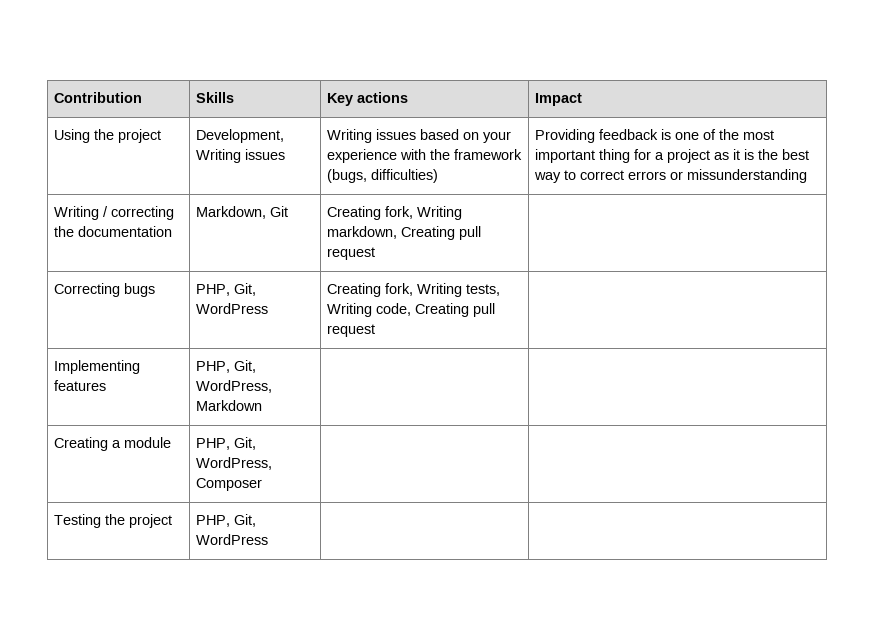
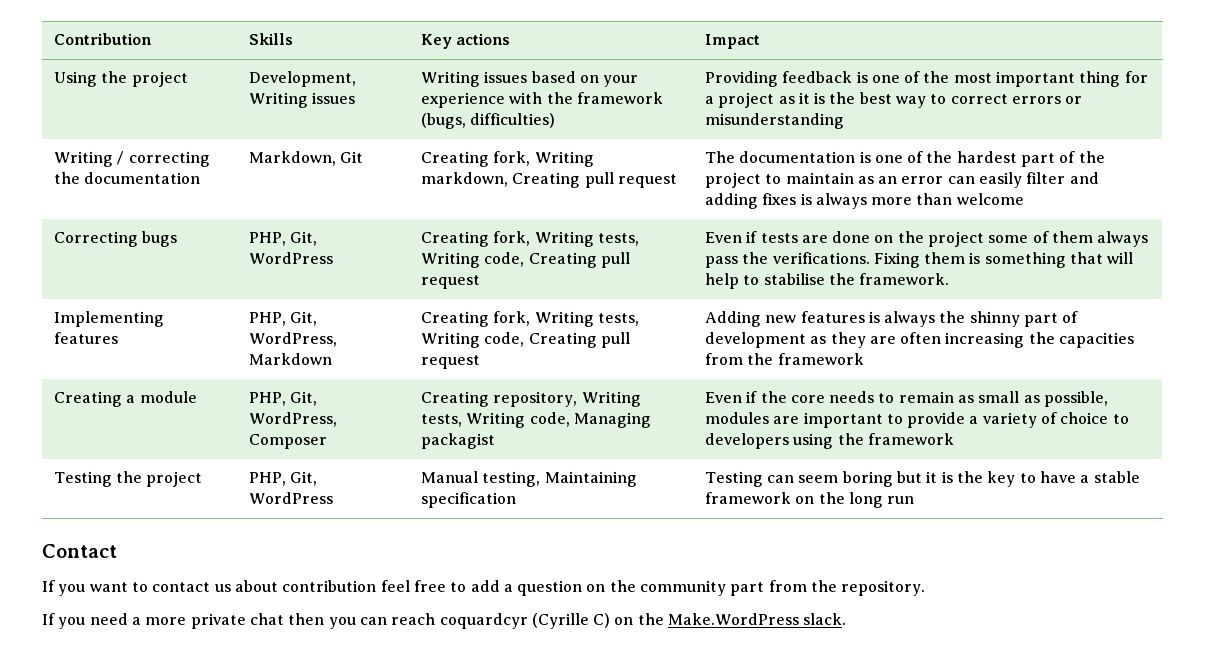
[687,169,808,183] missunderstanding -> [704,113,844,129] misunderstanding
(376, 253) none -> [704,151,1105,167] [704,172,1099,188] [704,193,1024,209] The documentation is one of the hardest part of the project to maintain as an error can easily filter and adding fixes is always more than welcome
(376, 330) none -> [704,231,1149,247] [704,252,1134,268] [704,273,950,289] Even if tests are done on the project some of them always pass the verifications. Fixing them is something that will help to stabilise the framework.
(263, 405) | -> [420,311,639,327] [420,332,630,348] [420,355,480,369] [704,311,1079,327] [704,332,1135,348] [704,353,864,365] Creating fork, Writing tests, Writing code, Creating pull request | Adding new features is always the shinny part of development as they are often increasing the capacities from the framework
(263, 484) | -> [420,391,641,407] [420,412,651,428] [420,433,495,449] [704,391,1109,407] [704,412,1129,428] [704,433,954,449] Creating repository, Writing tests, Writing code, Managing packagist | Even if the core needs to remain as small as possible, modules are important to provide a variety of choice to developers using the framework
(269, 539) | -> [420,471,637,487] [420,492,516,508] [704,471,1140,487] [704,492,915,508] [42,544,117,558] [42,580,926,596] [42,613,847,629] Manual testing, Maintaining specification | Testing can seem boring but it is the key to have a stable framework on the long run // Contact // If you want to contact us about contribution feel free to add a question on the community part from the repository. // If you need a more private chat then you can reach coquardcyr (Cyrille C) on the Make.WordPress slack.

